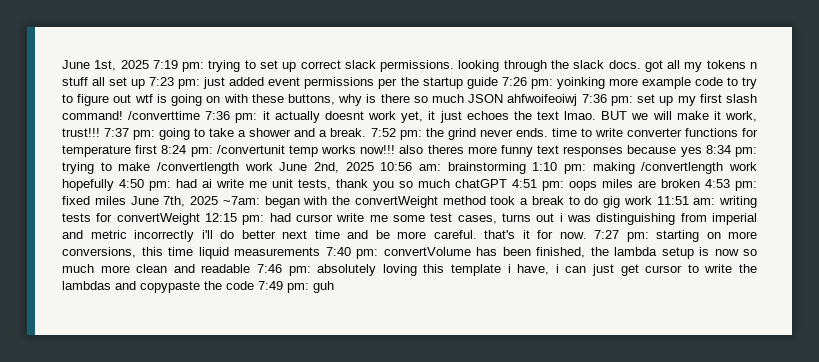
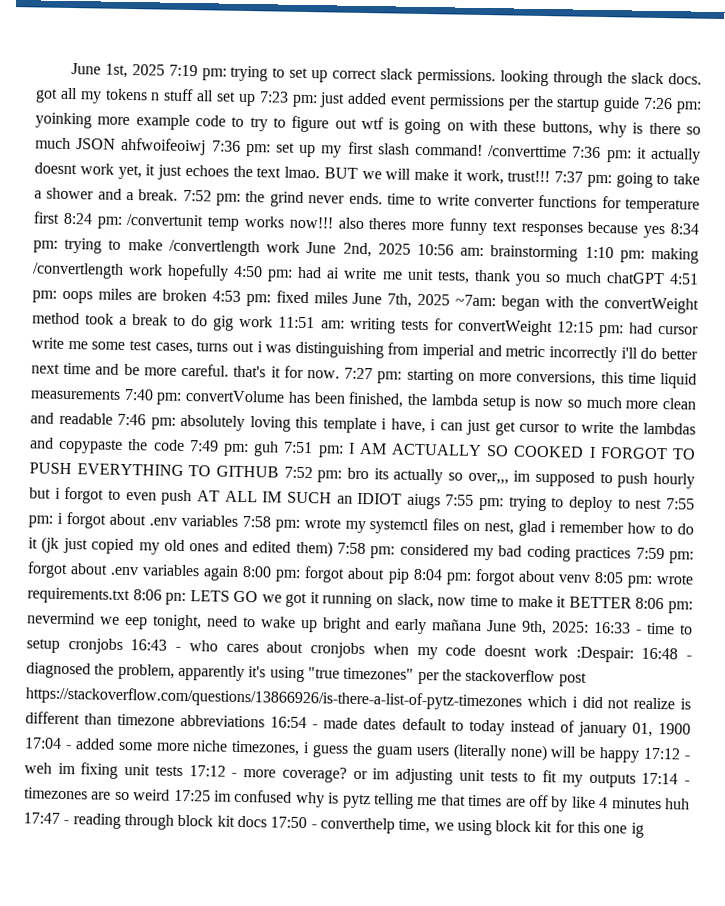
(334, 287) none -> [283,441,696,460] [29,462,695,489] [29,486,695,513] [28,511,694,537] [28,536,695,564] [27,561,693,588] [27,587,693,614] [27,612,693,636] [26,638,693,663] [26,662,587,687] [25,686,692,711] [25,711,692,738] [24,737,691,763] [24,762,690,788] [24,787,690,812] [23,812,644,838] 7:51 pm: I AM ACTUALLY SO COOKED I FORGOT TO PUSH EVERYTHING TO GITHUB 7:52 pm: bro its actually so over,,, im supposed to push hourly but i forgot to even push AT ALL IM SUCH an IDIOT aiugs 7:55 pm: trying to deploy to nest 7:55 pm: i forgot about .env variables 7:58 pm: wrote my systemctl files on nest, glad i remember how to do it (jk just copied my old ones and edited them) 7:58 pm: considered my bad coding practices 7:59 pm: forgot about .env variables again 8:00 pm: forgot about pip 8:04 pm: forgot about venv 8:05 pm: wrote requirements.txt 8:06 pn: LETS GO we got it running on slack, now time to make it BETTER 8:06 pm: nevermind we eep tonight, need to wake up bright and early mañana June 9th, 2025: 16:33 - time to setup cronjobs 16:43 - who cares about cronjobs when my code doesnt work :Despair: 16:48 - diagnosed the problem, apparently it's using "true timezones" per the stackoverflow post https://stackoverflow.com/questions/13866926/is-there-a-list-of-pytz-timezones which i did not realize is different than timezone abbreviations 16:54 - made dates default to today instead of january 01, 1900 17:04 - added some more niche timezones, i guess the guam users (literally none) will be happy 17:12 - weh im fixing unit tests 17:12 - more coverage? or im adjusting unit tests to fit my outputs 17:14 - timezones are so weird 17:25 im confused why is pytz telling me that times are off by like 4 minutes huh 17:47 - reading through block kit docs 17:50 - converthelp time, we using block kit for this one ig

